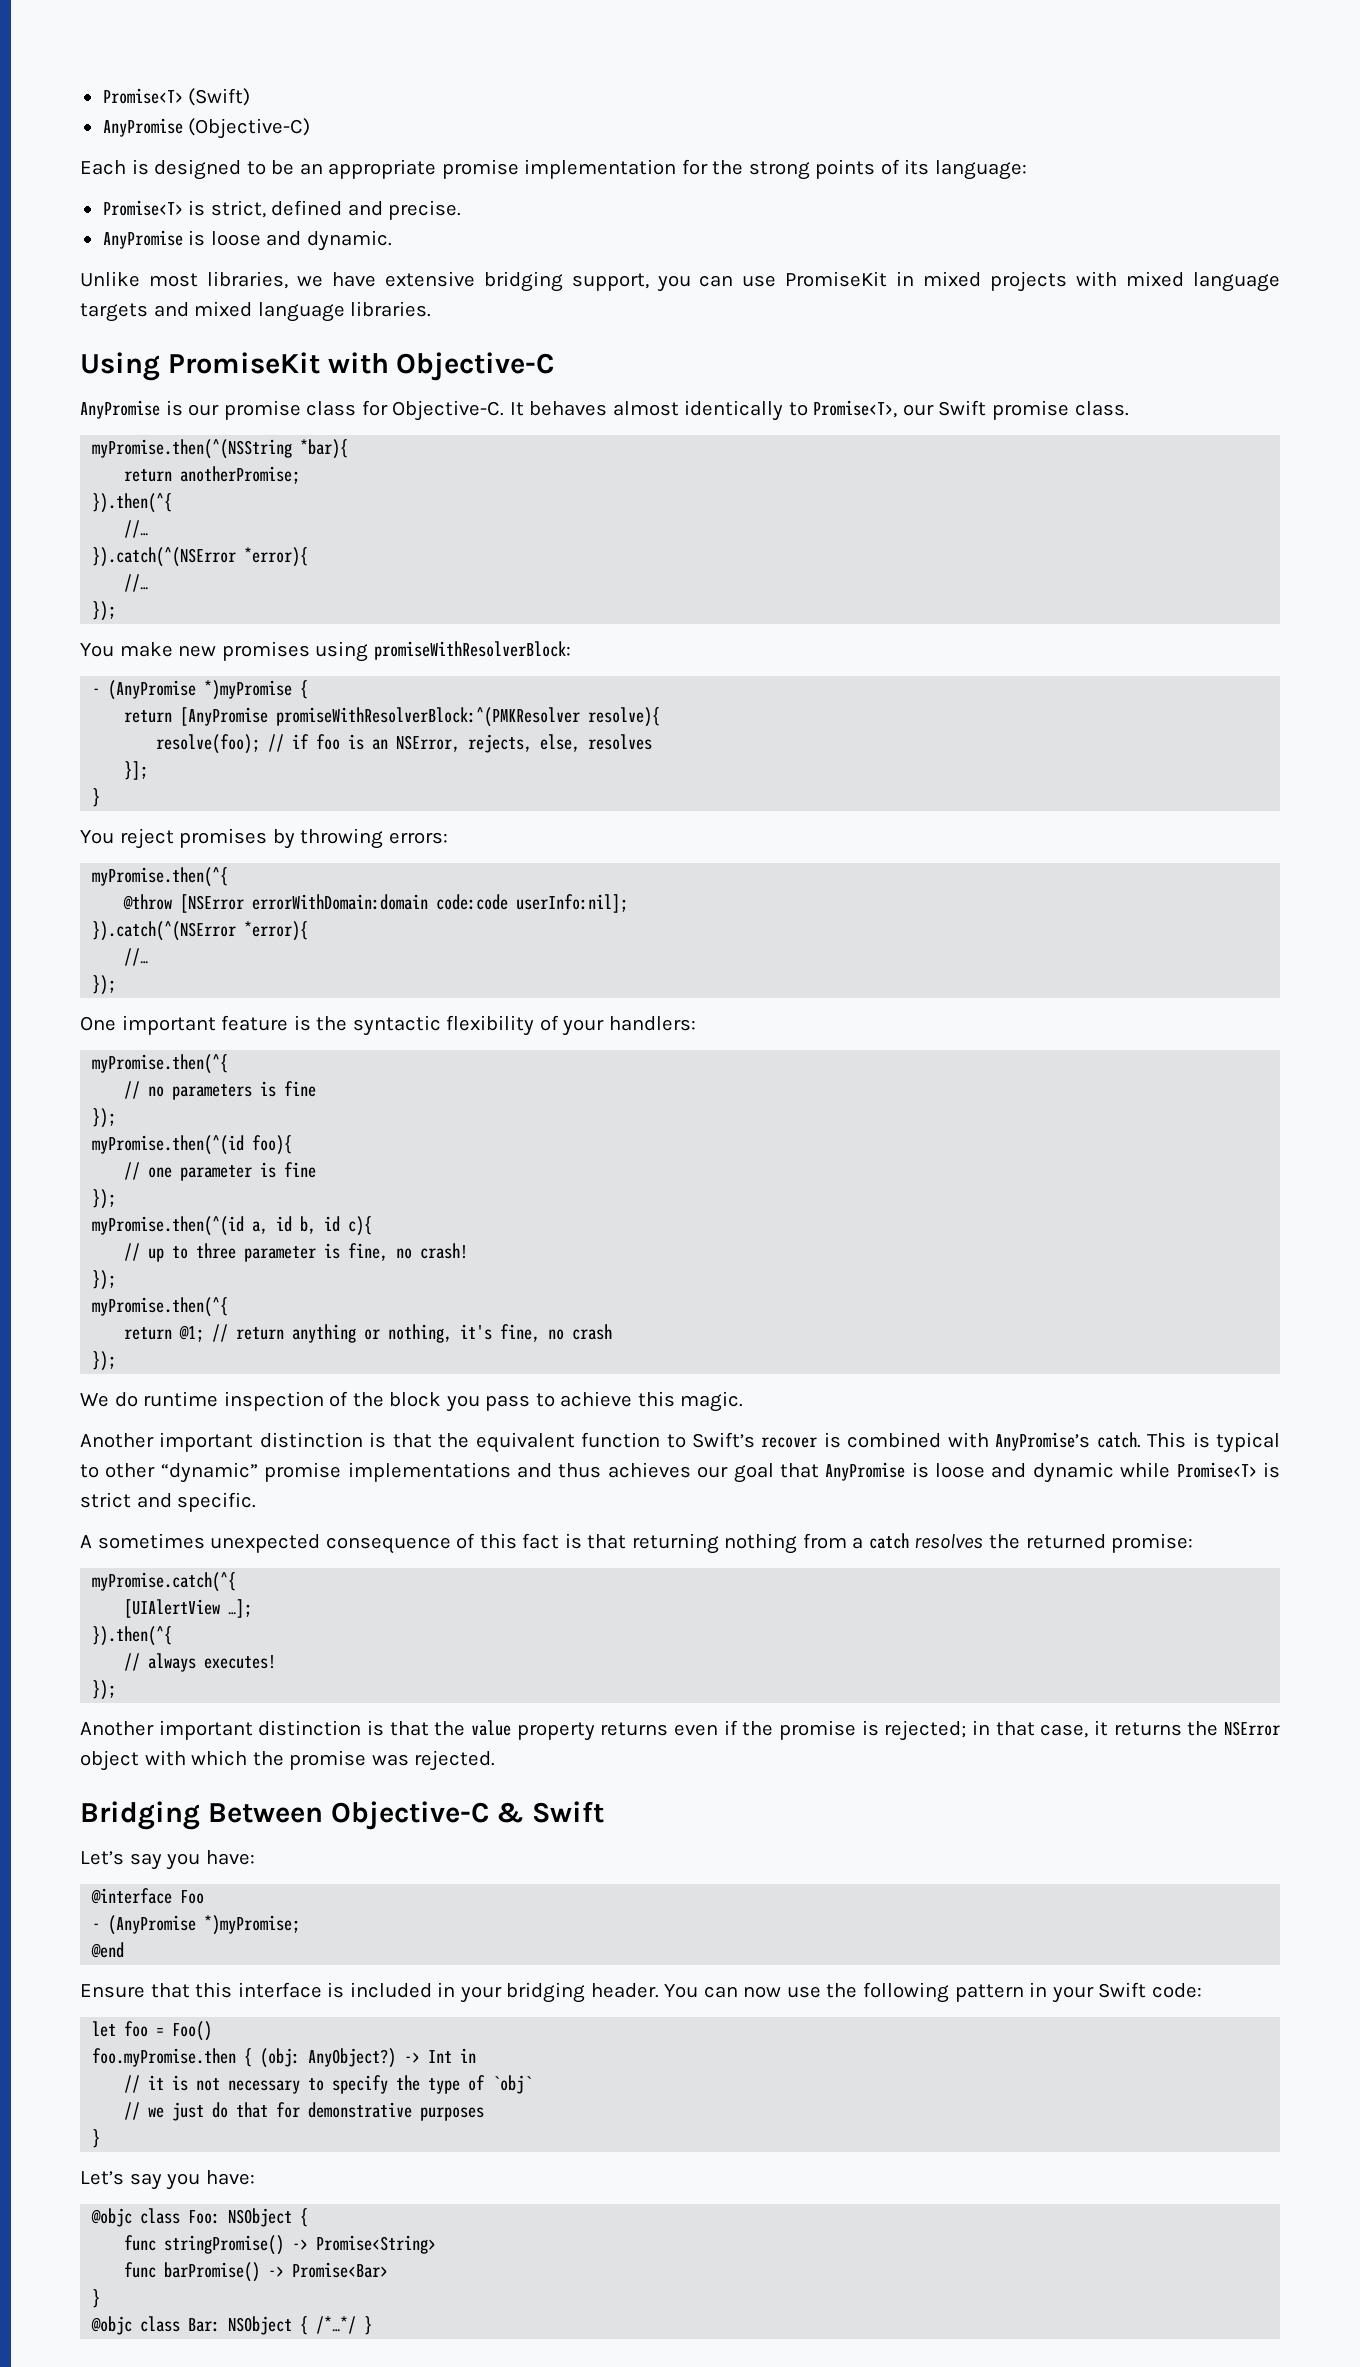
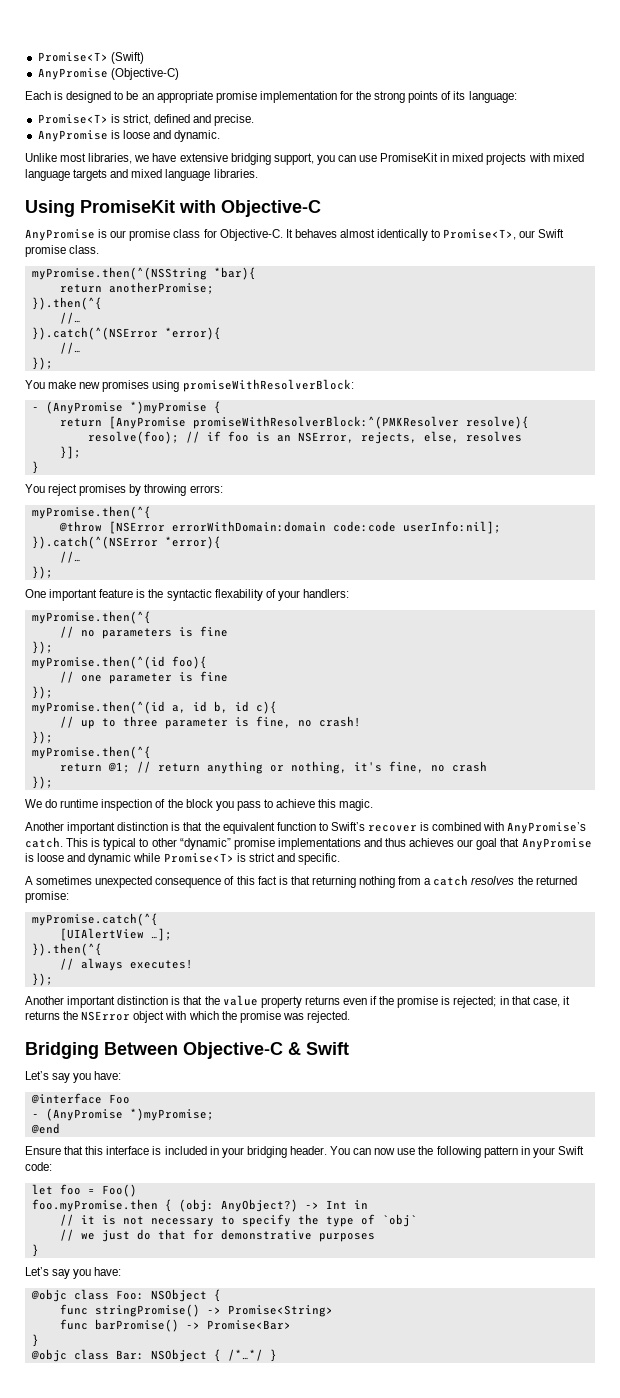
[446,1015,535,1036] flexibility -> [214,589,263,601] flexability

